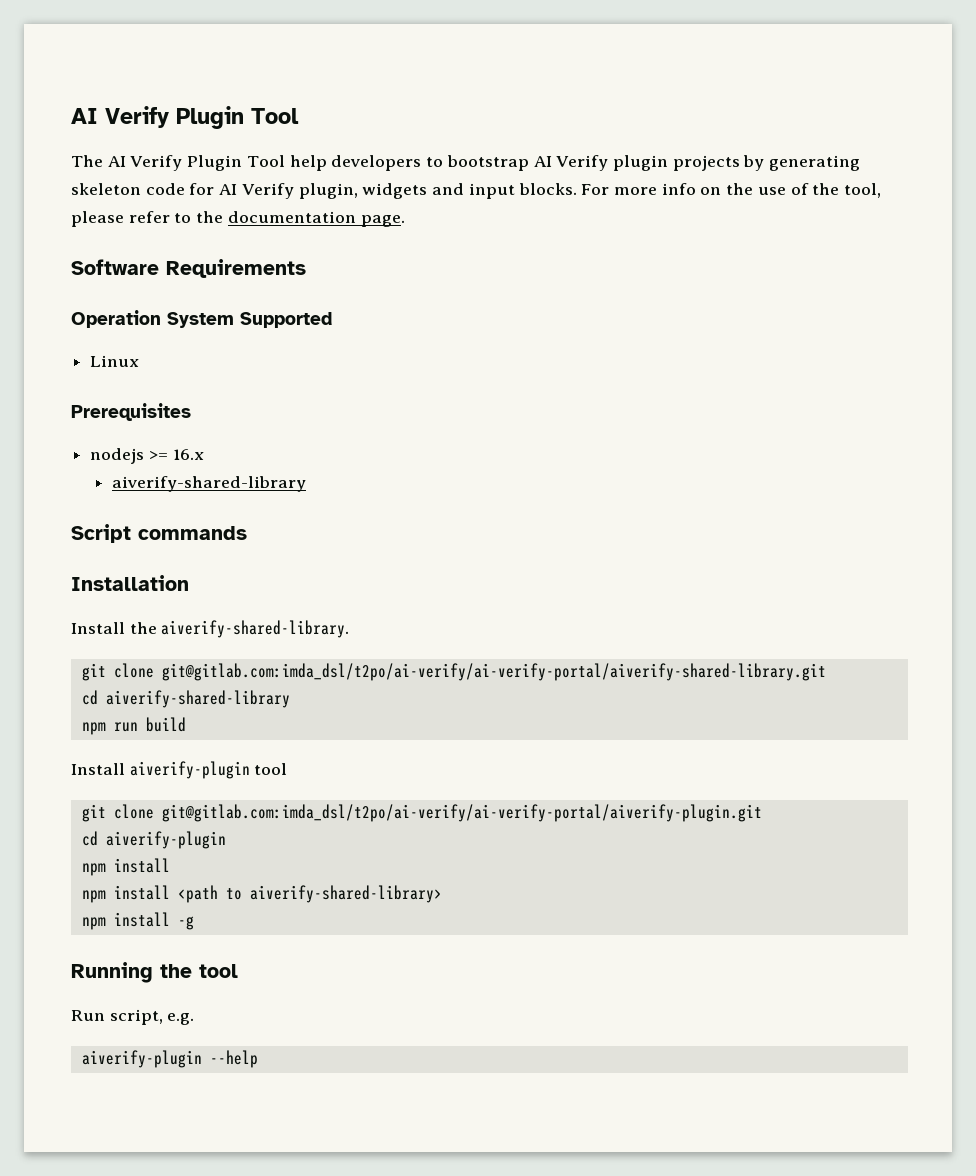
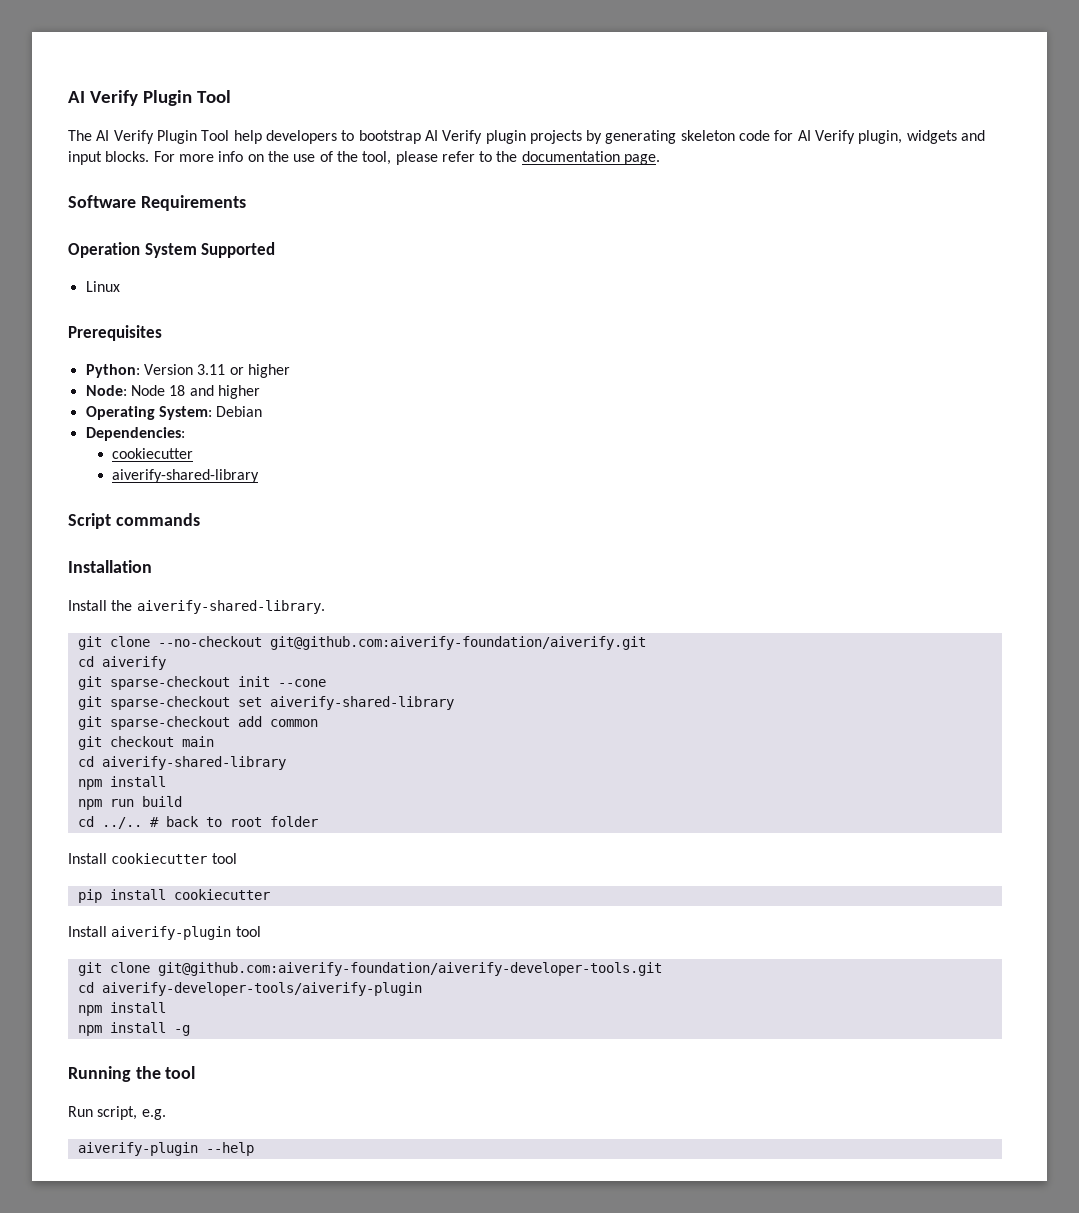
[90,448,204,464] nodejs >= 16.x -> [85,364,290,378] [85,385,260,399] [85,406,263,420] [85,427,185,441] [112,448,194,459] Python: Version 3.11 or higher // Node: Node 18 and higher // Operating System: Debian // Dependencies: // cookiecutter
[161,663,826,681] git@gitlab.com:imda_dsl/t2po/ai-verify/ai-verify-portal/aiverify-shared-library.git -> [157,636,646,650] [77,656,166,670] [77,676,326,690] [77,696,454,710] [77,716,318,730] [77,736,214,750] --no-checkout git@github.com:aiverify-foundation/aiverify.git // cd aiverify // git sparse-checkout init --cone // git sparse-checkout set aiverify-shared-library // git sparse-checkout add common // git checkout main
(290, 699) none -> [77,776,166,790] // npm install
(186, 724) none -> [77,816,318,829] [68,853,237,864] [77,889,270,903] // cd ../.. # back to root folder // Install cookiecutter tool // pip install cookiecutter
[161,804,762,822] [81,831,226,849] [81,858,170,876] [81,885,442,903] git@gitlab.com:imda_dsl/t2po/ai-verify/ai-verify-portal/aiverify-plugin.git // cd aiverify-plugin // npm install // npm install <path to aiverify-shared-library> -> [157,962,662,976] [77,982,422,996] [77,1002,166,1016] git@github.com:aiverify-foundation/aiverify-developer-tools.git // cd aiverify-developer-tools/aiverify-plugin // npm install

